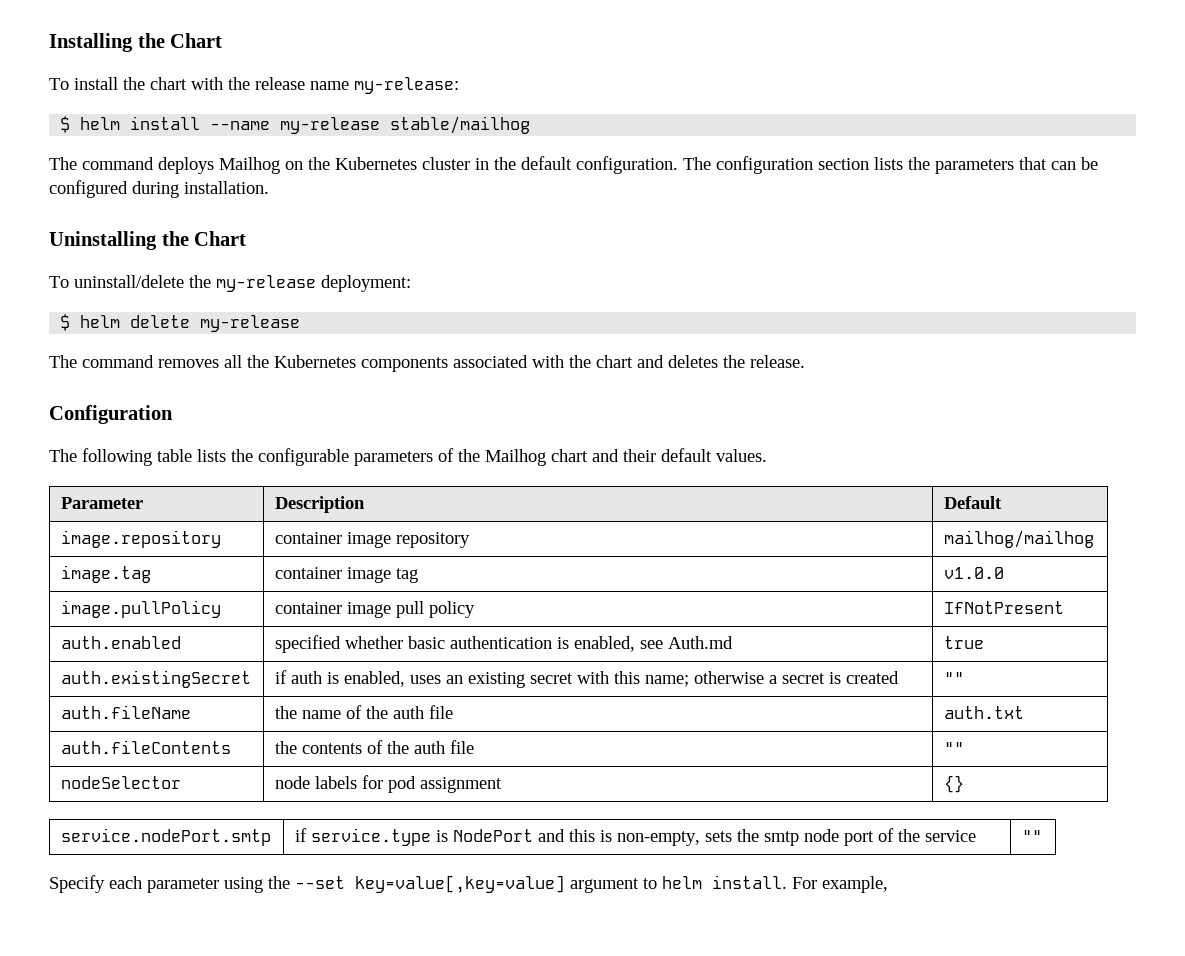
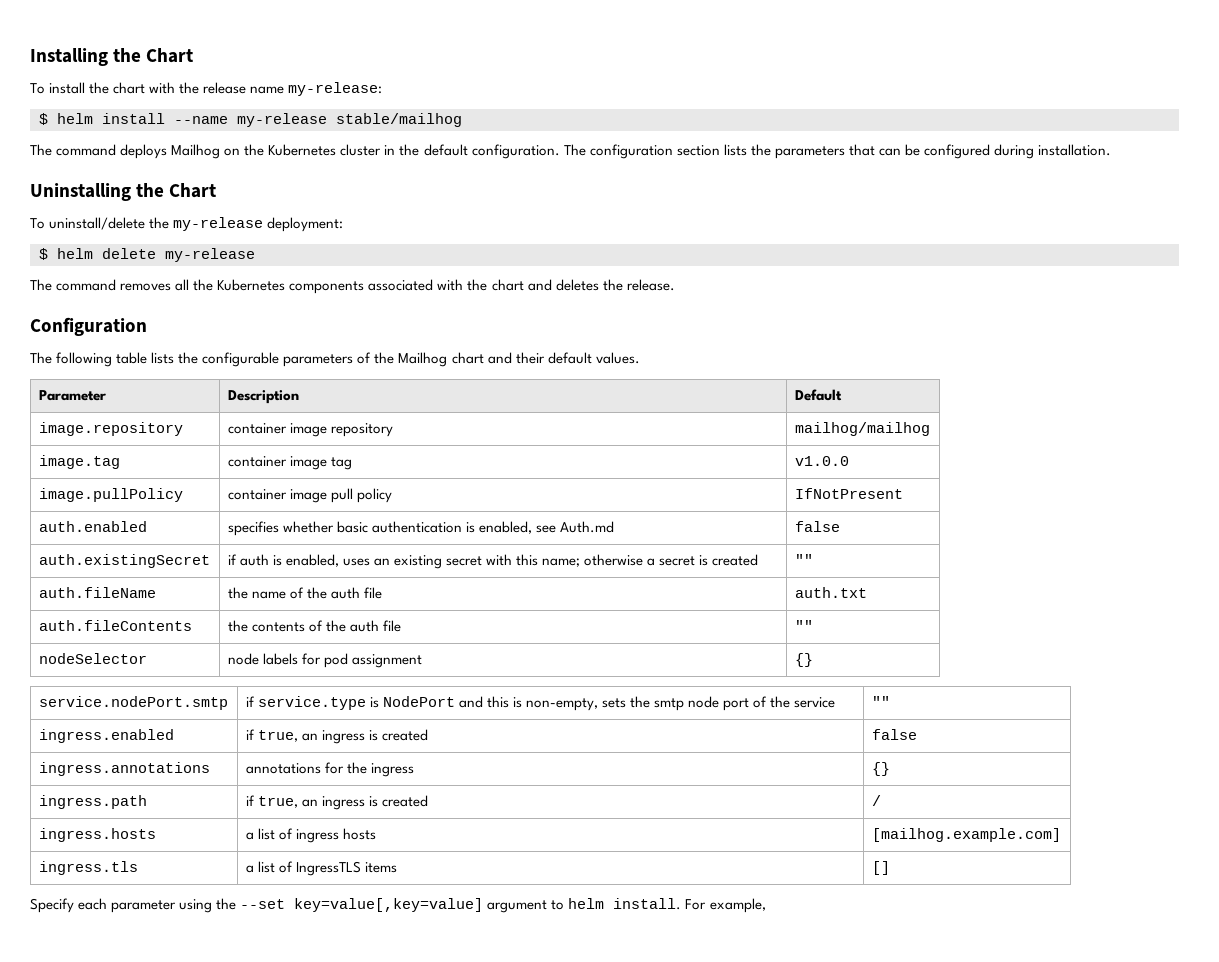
[274,635,341,653] specified -> [227,521,279,536] specifies
[943,636,984,649] true -> [794,521,840,532] false
(1042, 836) none -> [38,729,174,743] [245,729,428,744] [871,729,917,740] [38,762,210,776] [245,762,414,777] [871,762,890,776] [38,795,147,809] [245,795,428,810] [871,795,881,806] [38,828,156,842] [245,828,376,843] [871,828,1061,842] [38,861,138,875] [245,861,397,876] [871,861,890,875] // ingress.enabled | if true, an ingress is created | false // ingress.annotations | annotations for the ingress | {} // ingress.path | if true, an ingress is created | / // ingress.hosts | a list of ingress hosts | [mailhog.example.com] // ingress.tls | a list of IngressTLS items | []

